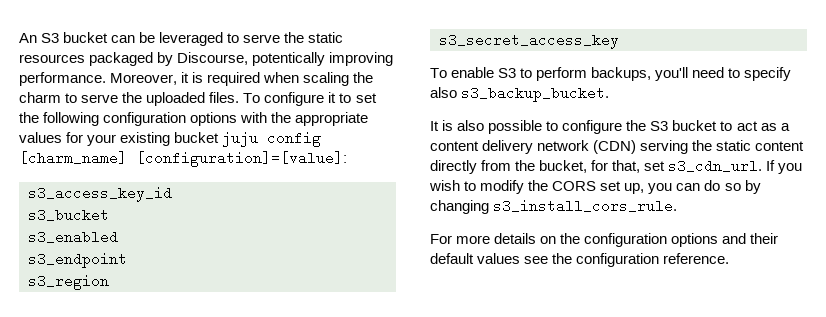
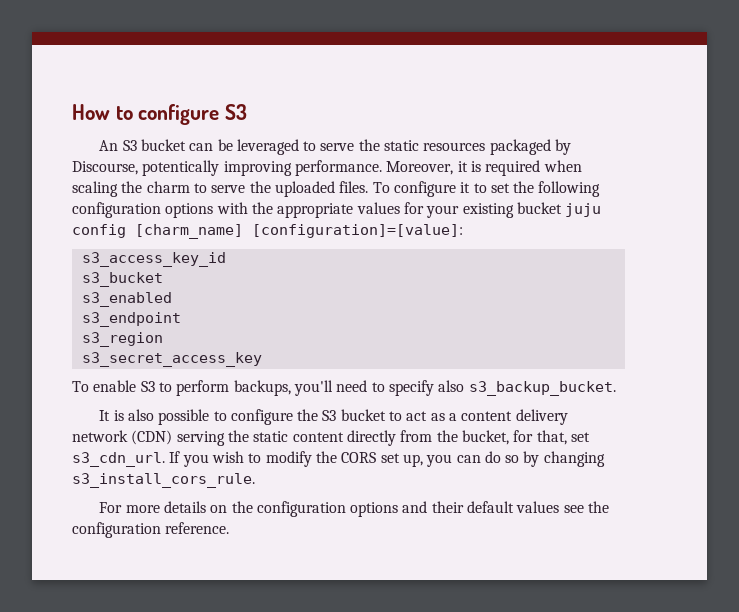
(19, 38) none -> [72,104,248,125] How to configure S3 //

